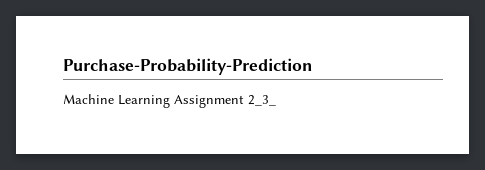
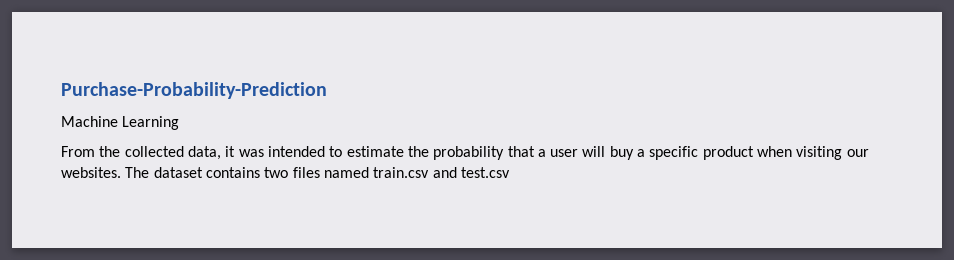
[174,95,276,108] Assignment 2_3_ -> [61,146,869,160] [61,167,510,178] // From the collected data, it was intended to estimate the probability that a user will buy a specific product when visiting our websites. The dataset contains two files named train.csv and test.csv

